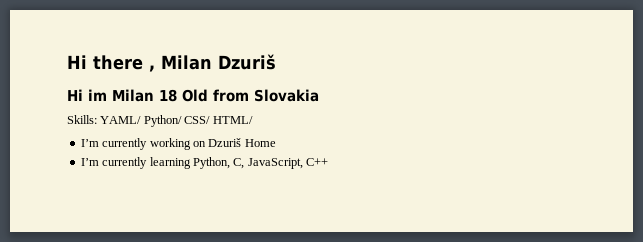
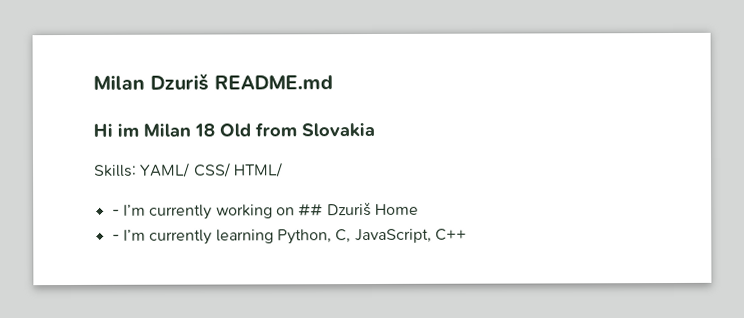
[67,55,155,72] Hi there , -> (93, 82) none
(276, 62) none -> [214,75,333,90] README.md
[143,115,182,127] Python/ -> (191, 170) none
(253, 120) none -> [111,209,120,216] -
(206, 144) none -> [298,203,324,217] ##
(276, 143) none -> [111,234,120,241] -

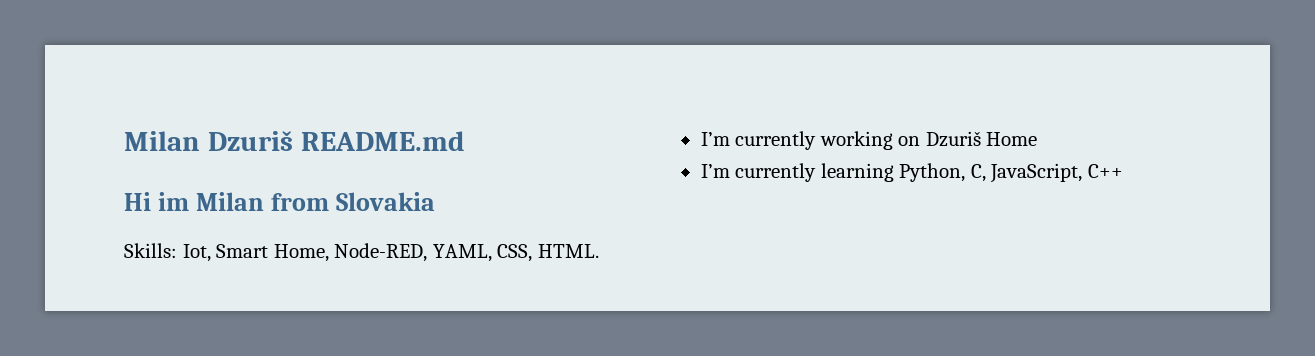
[194,123,251,137] 18 Old -> (264, 201) none
[140,162,283,178] [111,209,120,216] YAML/ CSS/ HTML/ // - -> [182,243,599,262] Iot, Smart Home, Node-RED, YAML, CSS, HTML. //
[298,203,324,217] ## -> (921, 141) none
[111,234,120,241] - -> (1038, 139) none

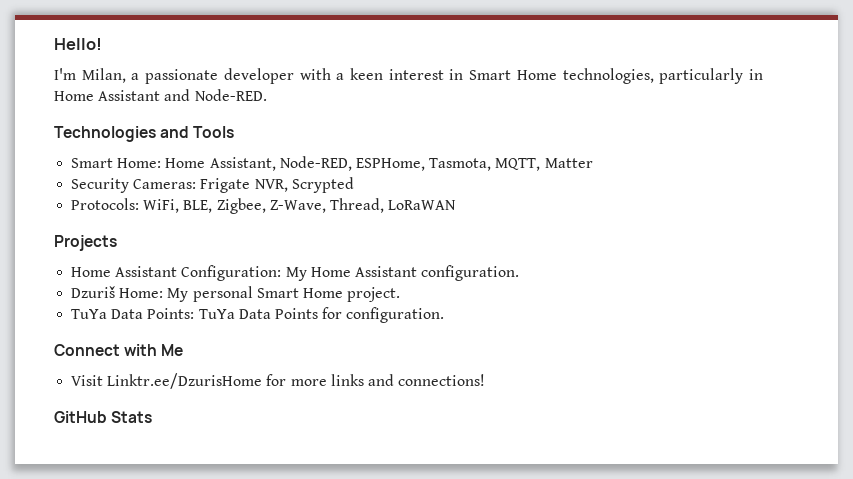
[124,131,465,151] [124,192,435,211] [124,243,599,262] [700,131,1038,150] [700,163,1123,183] Milan Dzuriš README.md // Hi im Milan from Slovakia // Skills: Iot, Smart Home, Node-RED, YAML, CSS, HTML. // I’m currently working on Dzuriš Home // I’m currently learning Python, C, JavaScript, C++ -> [54,38,102,50] [54,68,763,84] [54,89,267,101] [54,126,235,142] [71,156,593,171] [71,177,354,193] [71,198,457,214] [54,235,117,251] [71,265,520,281] [71,286,401,302] [71,307,445,323] [54,344,184,356] [71,373,486,389] [54,411,153,423] Hello! // I'm Milan, a passionate developer with a keen interest in Smart Home technologies, particularly in Home Assistant and Node-RED. // Technologies and Tools // Smart Home: Home Assistant, Node-RED, ESPHome, Tasmota, MQTT, Matter // Security Cameras: Frigate NVR, Scrypted // Protocols: WiFi, BLE, Zigbee, Z-Wave, Thread, LoRaWAN // Projects // Home Assistant Configuration: My Home Assistant configuration. // Dzuriš Home: My personal Smart Home project. // TuYa Data Points: TuYa Data Points for configuration. // Connect with Me // Visit Linktr.ee/DzurisHome for more links and connections! // GitHub Stats

